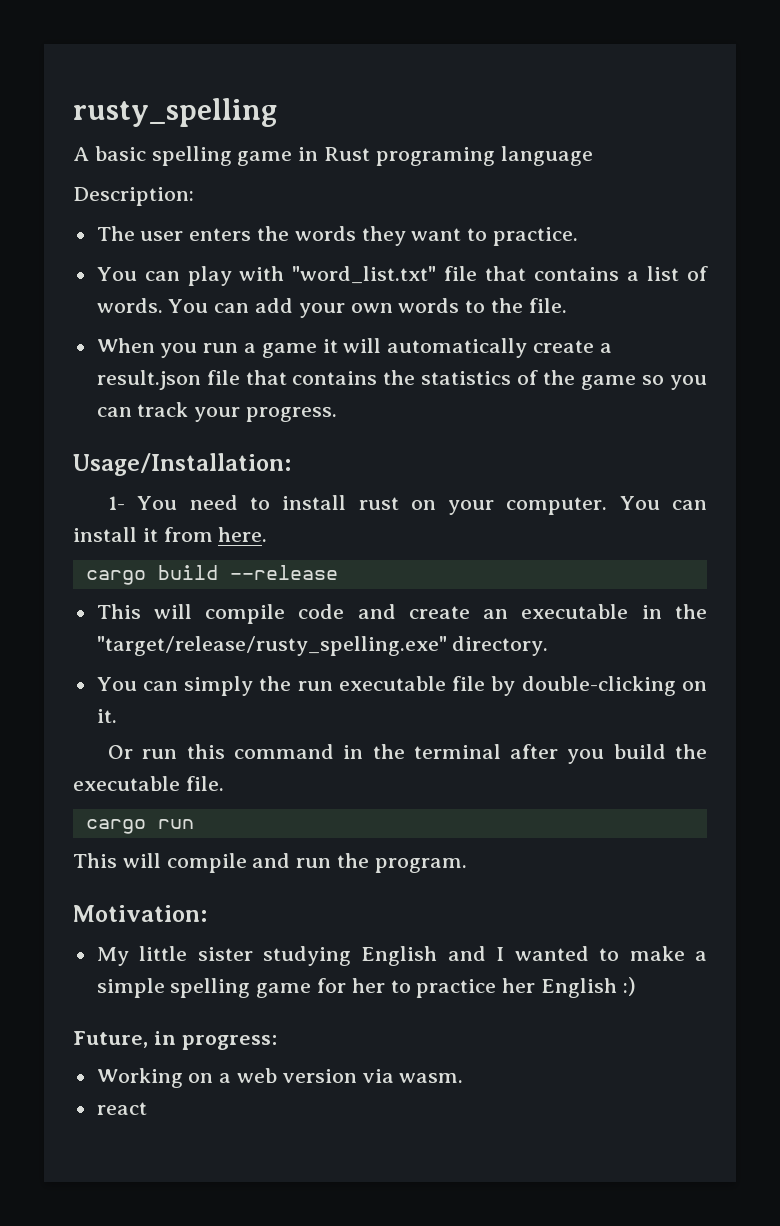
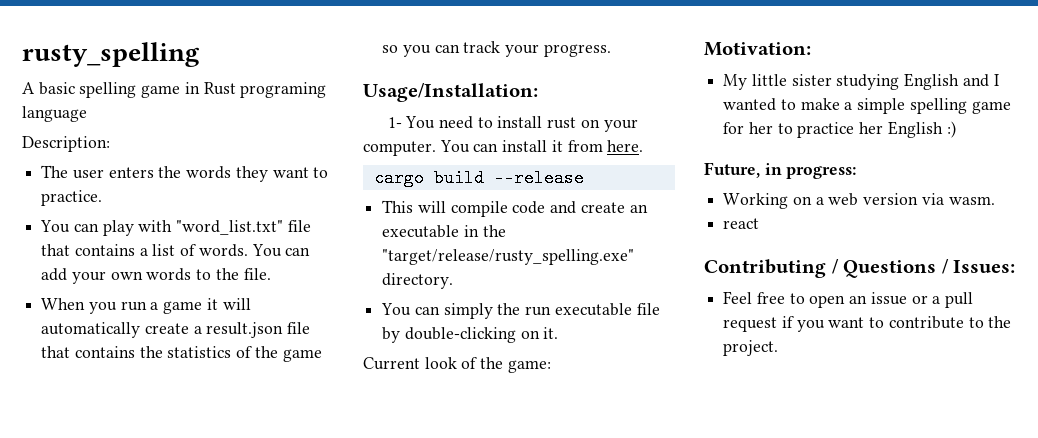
[108,744,707,764] [73,776,224,791] [85,819,194,834] [73,853,467,873] Or run this command in the terminal after you build the executable file. // cargo run // This will compile and run the program. -> [363,357,551,373] Current look of the game:
(147, 1108) none -> [704,259,1016,278] [723,291,974,308] [723,316,1012,332] [723,340,779,356] // Contributing / Questions / Issues: // Feel free to open an issue or a pull request if you want to contribute to the project.

